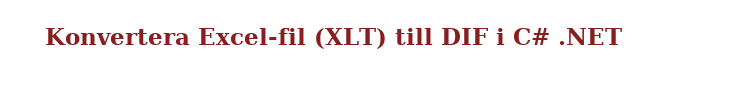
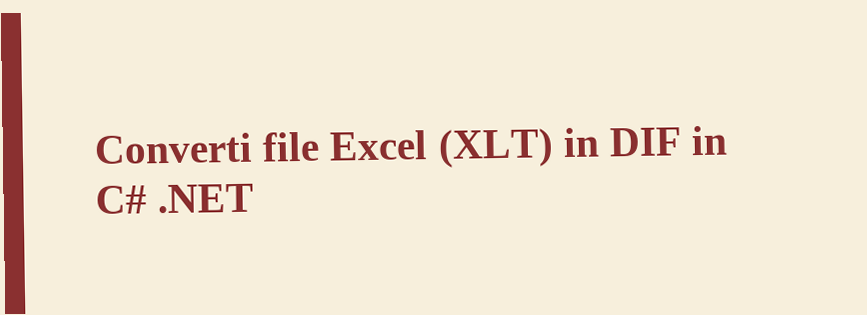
[45,28,505,49] Konvertera Excel-fil (XLT) till DIF i -> [94,125,728,168] Converti file Excel (XLT) in DIF in

